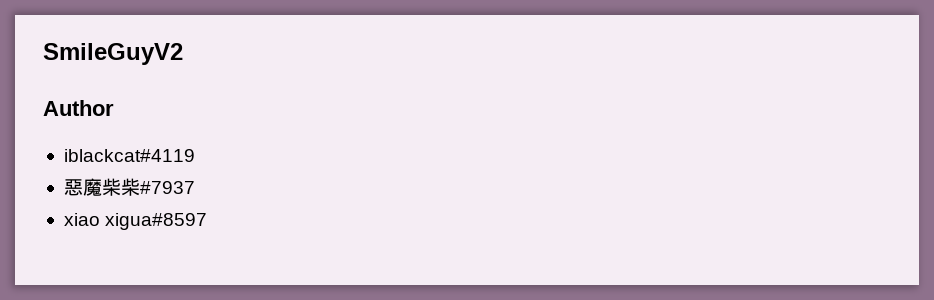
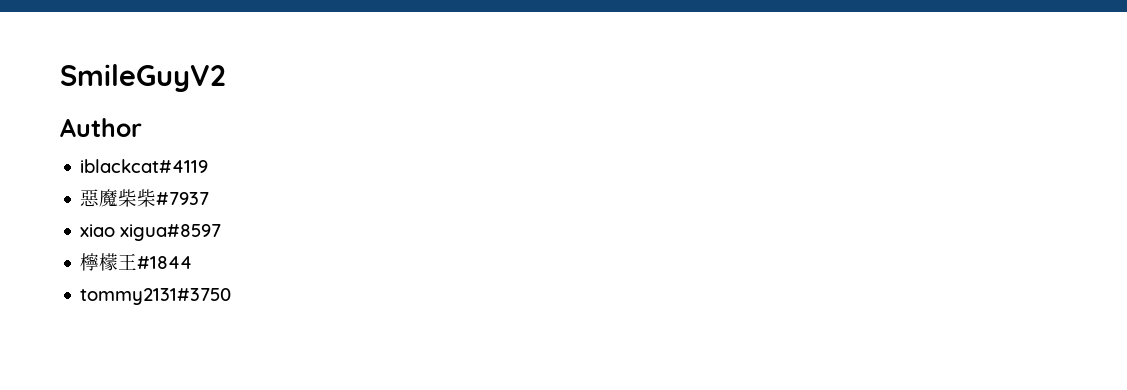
(208, 221) none -> [80,253,193,271] [80,288,232,305] // 檸檬王#1844 // tommy2131#3750

